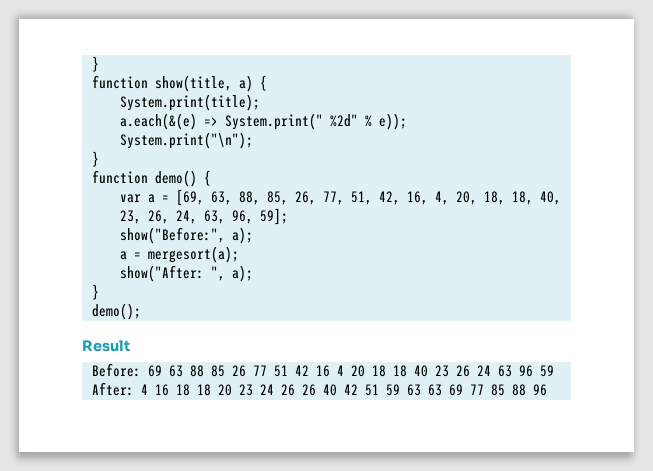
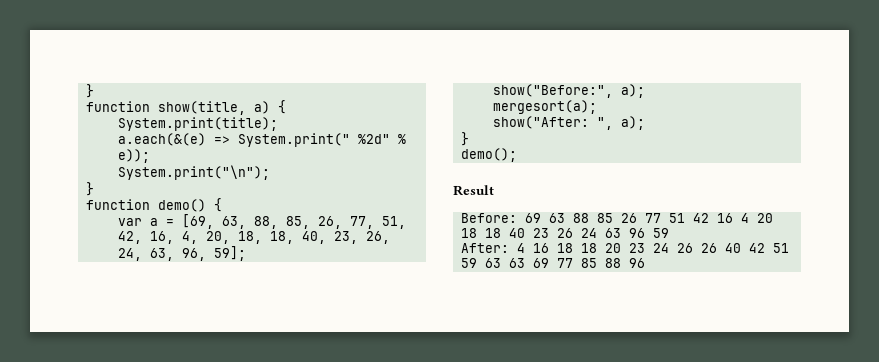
[119,251,141,260] a = -> (646, 91) none

